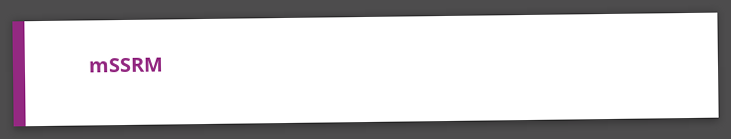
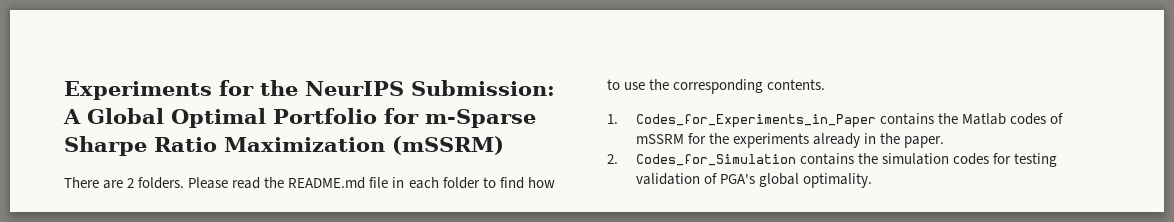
[88,57,164,73] mSSRM -> [64,80,555,100] [63,108,536,128] [64,136,504,156] [64,177,555,189] [607,79,826,94] [607,113,1064,128] [635,133,945,148] [607,153,1058,167] [635,173,873,188] Experiments for the NeurIPS Submission: A Global Optimal Portfolio for m-Sparse Sharpe Ratio Maximization (mSSRM) // There are 2 folders. Please read the README.md file in each folder to find how to use the corresponding contents. // 1. Codes_for_Experiments_in_Paper contains the Matlab codes of mSSRM for the experiments already in the paper. // 2. Codes_for_Simulation contains the simulation codes for testing validation of PGA's global optimality.

